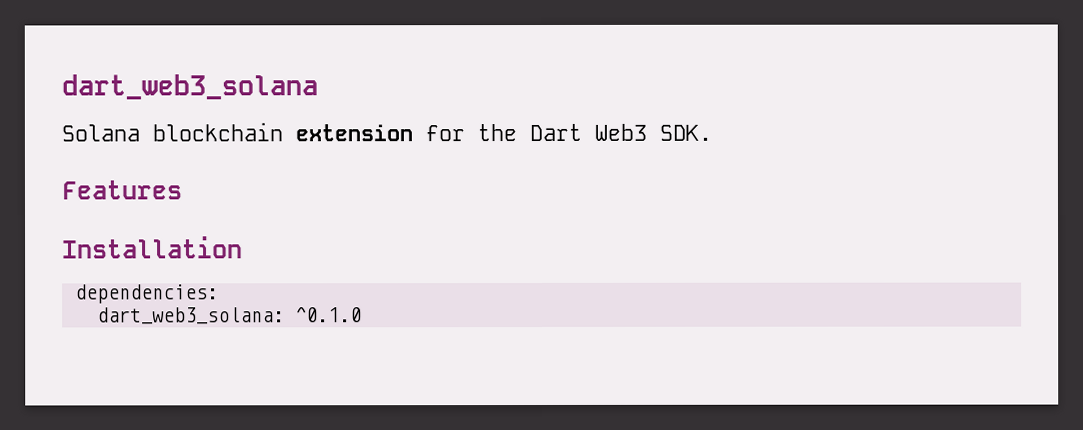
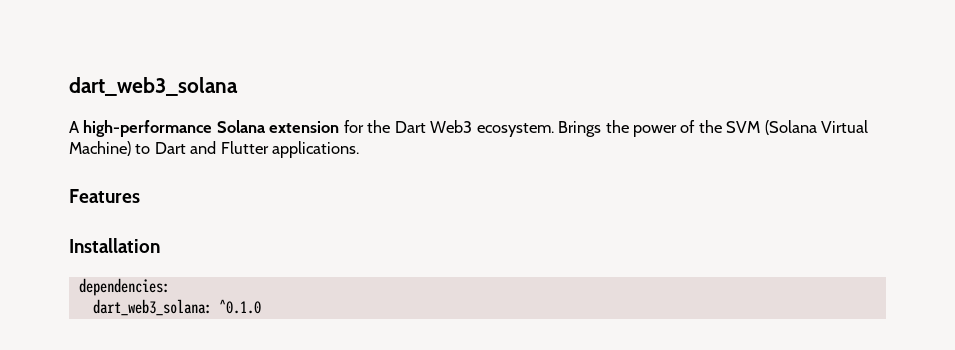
[61,122,283,142] Solana blockchain -> [69,120,266,137] A high-performance Solana
[659,124,712,141] SDK. -> [476,120,869,137] [69,141,360,158] ecosystem. Brings the power of the SVM (Solana Virtual Machine) to Dart and Flutter applications.

